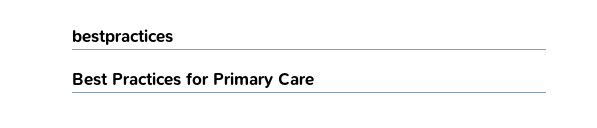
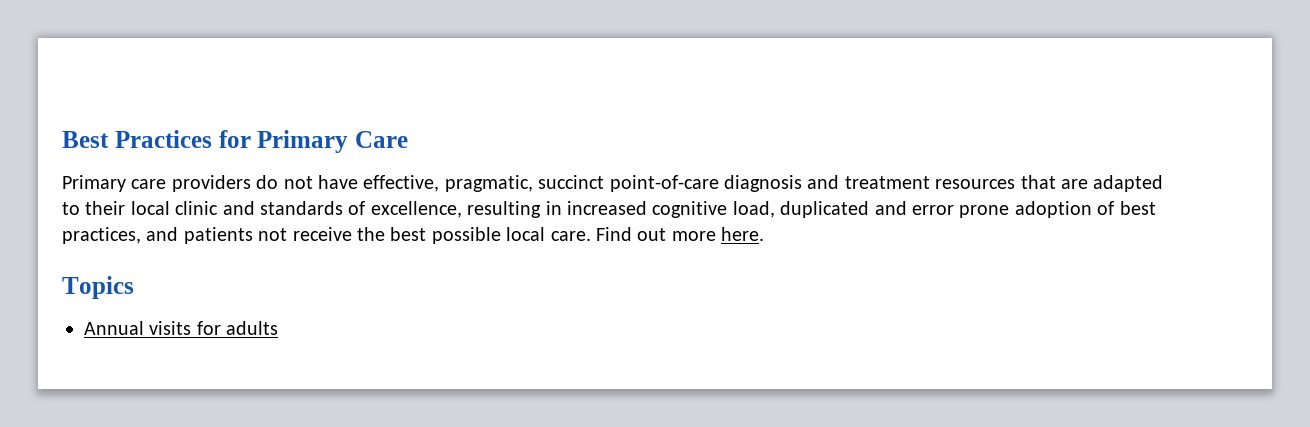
[72,29,173,45] bestpractices // -> (62, 139) none
(314, 79) none -> [62,175,1164,192] [62,201,1156,218] [62,227,765,244] [62,276,134,299] [84,321,279,335] // Primary care providers do not have effective, pragmatic, succinct point-of-care diagnosis and treatment resources that are adapted to their local clinic and standards of excellence, resulting in increased cognitive load, duplicated and error prone adoption of best practices, and patients not receive the best possible local care. Find out more here. // Topics // Annual visits for adults

